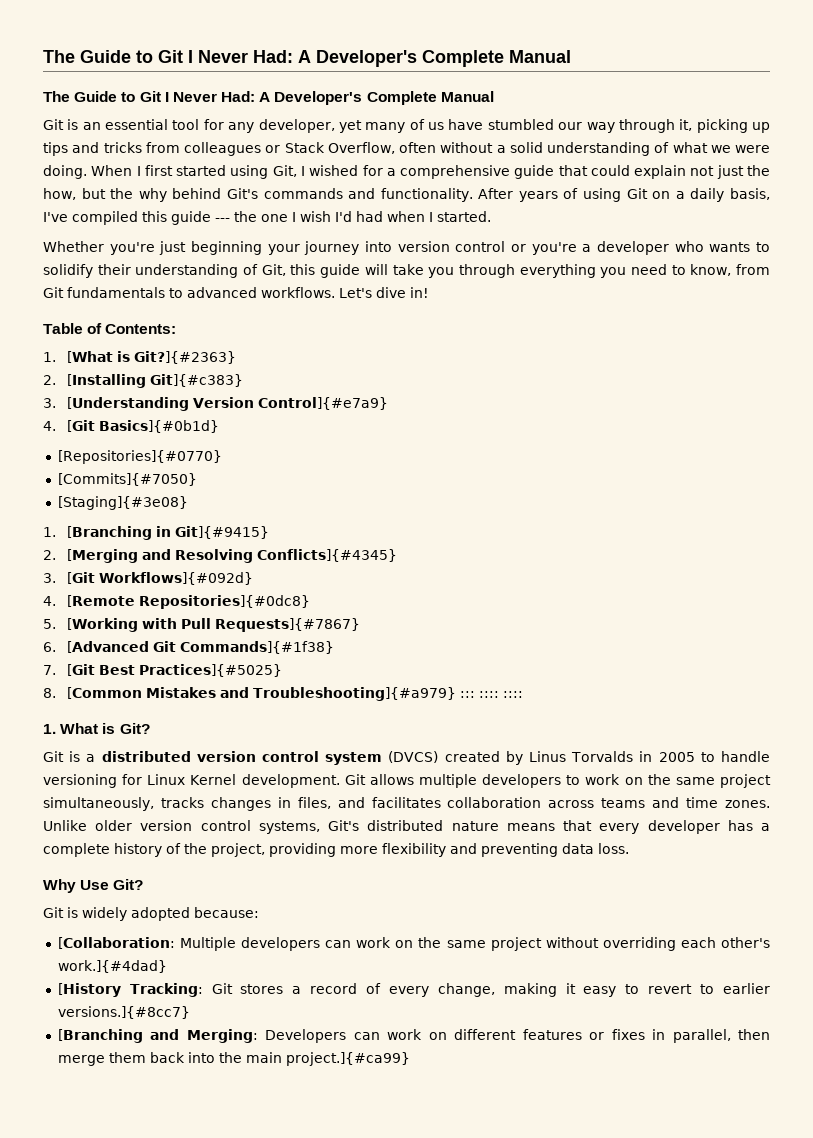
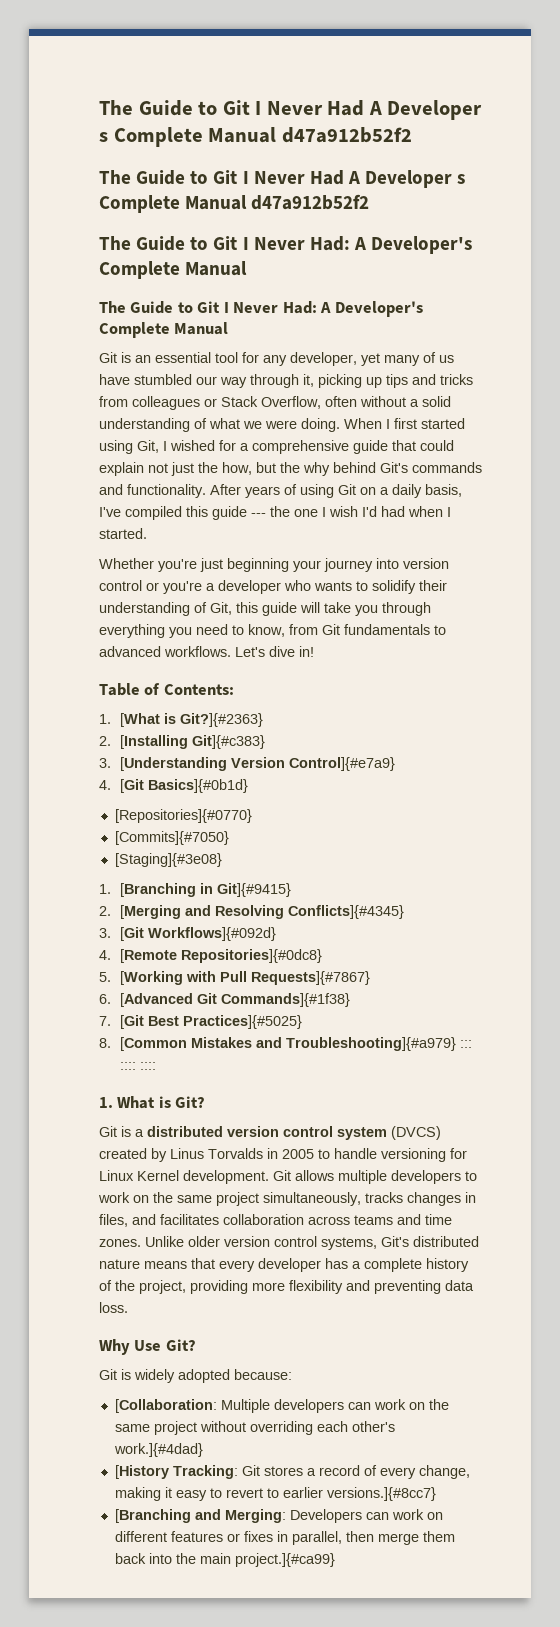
[43,50,248,63] The Guide to Git I Never -> [99,100,483,120] [99,127,412,147] [99,170,466,188] [99,194,370,213] [99,236,305,251] The Guide to Git I Never Had A Developer s Complete Manual d47a912b52f2 // The Guide to Git I Never Had A Developer s Complete Manual d47a912b52f2 // The Guide to Git I Never

